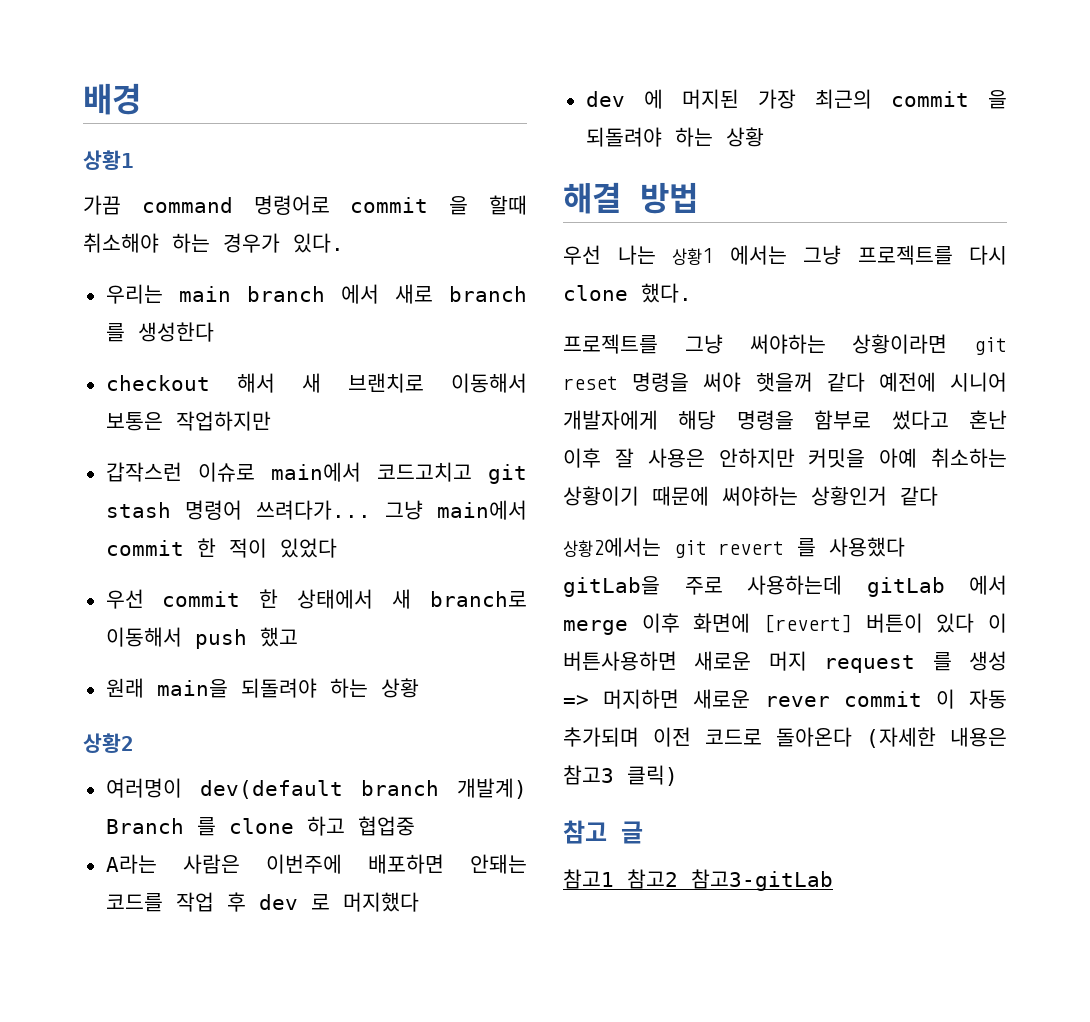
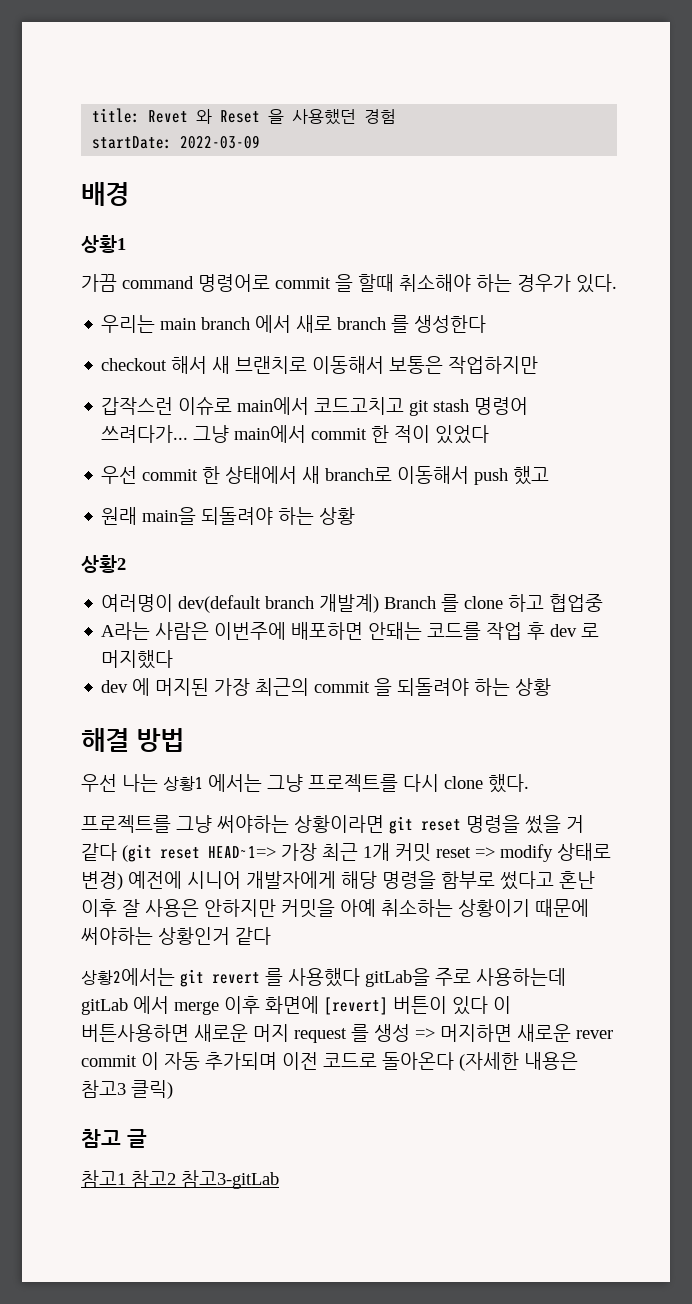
(83, 99) none -> [92,108,397,125] [92,135,261,149] title: Revet 와 Reset 을 사용했던 경험 // startDate: 2022-03-09 //
[703,372,865,392] 써야 햇을꺼 같다 -> [525,815,584,834] [81,843,611,862] [81,871,123,890] 썼을 거 같다 (git reset HEAD~1=> 가장 최근 1개 커밋 reset => modify 상태로 변경)

